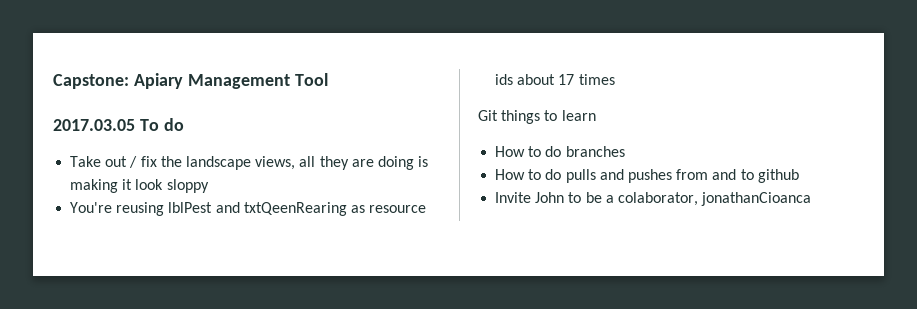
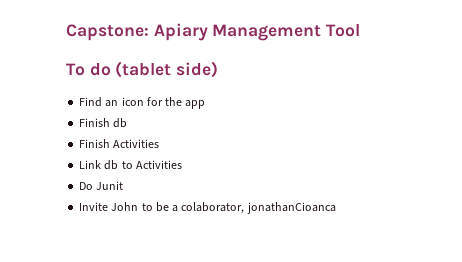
[53,119,135,131] 2017.03.05 -> (361, 30) none
[70,156,429,170] [70,179,209,193] [70,202,427,216] [495,74,615,85] [478,110,596,124] [495,146,625,157] [495,169,799,183] // Take out / fix the landscape views, all they are doing is making it look sloppy // You're reusing lblPest and txtQeenRearing as resource ids about 17 times // Git things to learn // How to do branches // How to do pulls and pushes from and to github -> [115,61,219,78] [79,97,206,109] [79,118,128,128] [79,139,160,148] [79,160,182,170] [79,181,124,190] (tablet side) // Find an icon for the app // Finish db // Finish Activities // Link db to Activities // Do Junit

